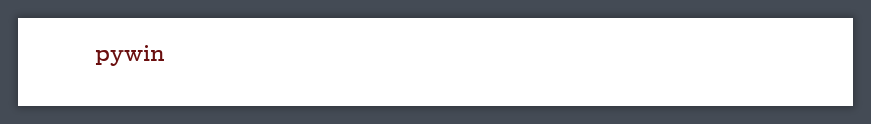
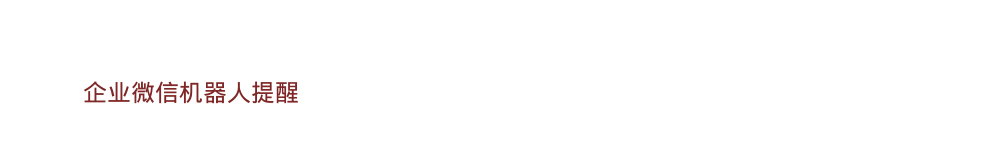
[95,45,165,66] pywin -> [83,81,299,104] 企业微信机器人提醒

